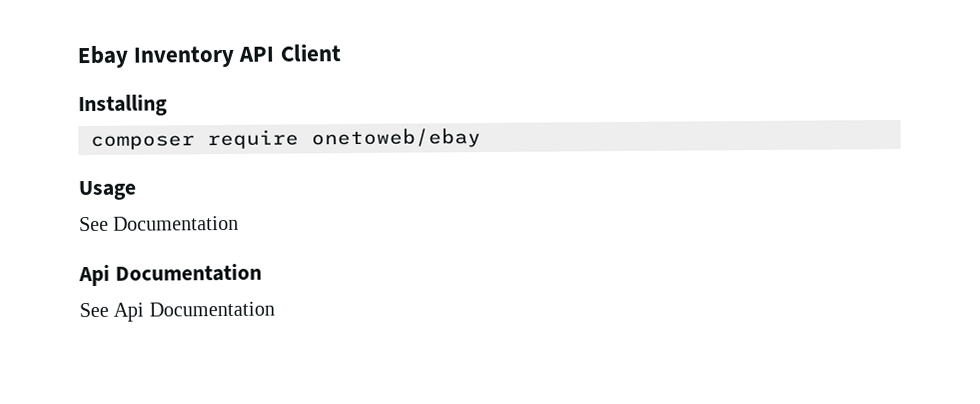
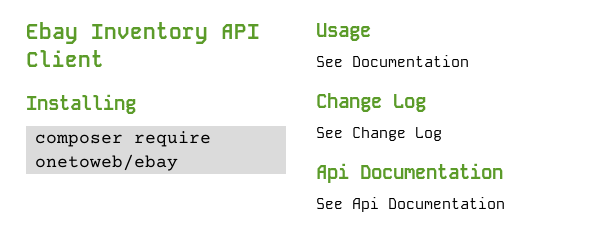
(240, 223) none -> [316,93,426,112] [316,127,442,141] // Change Log // See Change Log

